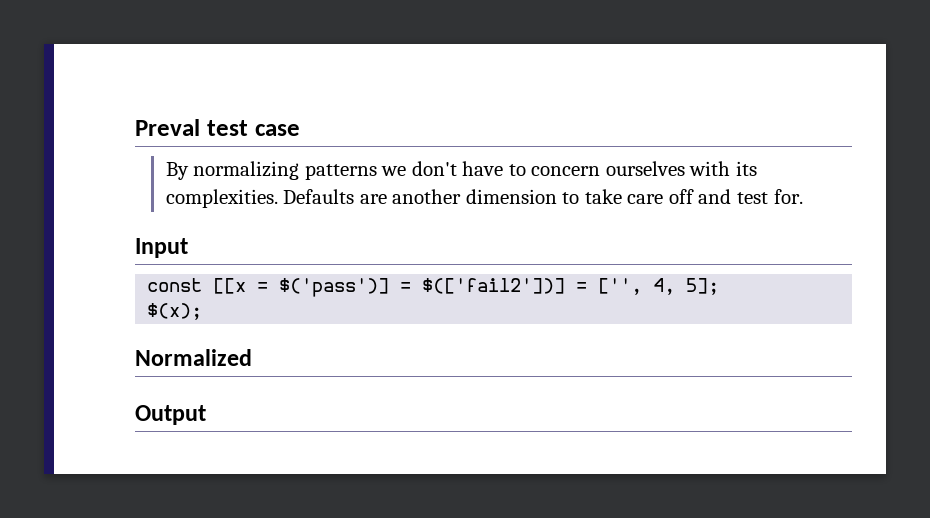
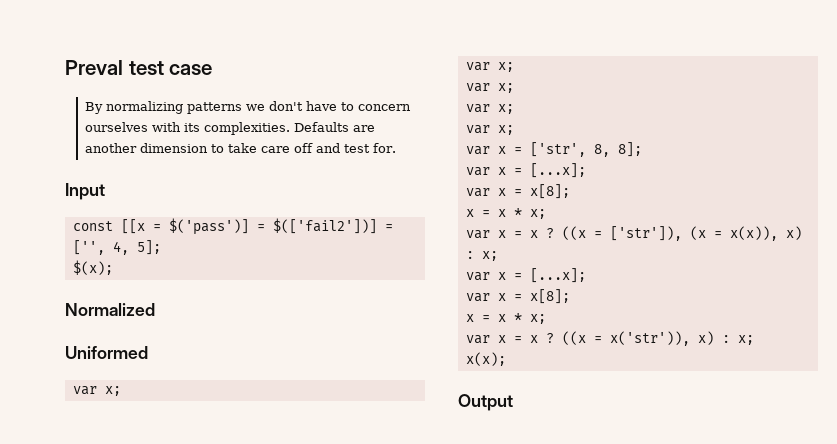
(252, 357) none -> [65,346,148,359] [72,386,121,396] [465,62,514,72] [465,83,514,93] [465,104,514,114] [465,125,514,135] [465,142,642,157] [465,163,586,178] [465,184,570,199] [465,208,546,219] [465,226,802,241] [465,251,498,261] [465,268,586,283] [465,289,570,304] [465,313,546,324] [465,331,754,346] [465,352,506,366] // Uniformed // var x; // var x; // var x; // var x; // var x; // var x = ['str', 8, 8]; // var x = [...x]; // var x = x[8]; // x = x * x; // var x = x ? ((x = ['str']), (x = x(x)), x) : x; // var x = [...x]; // var x = x[8]; // x = x * x; // var x = x ? ((x = x('str')), x) : x; // x(x);

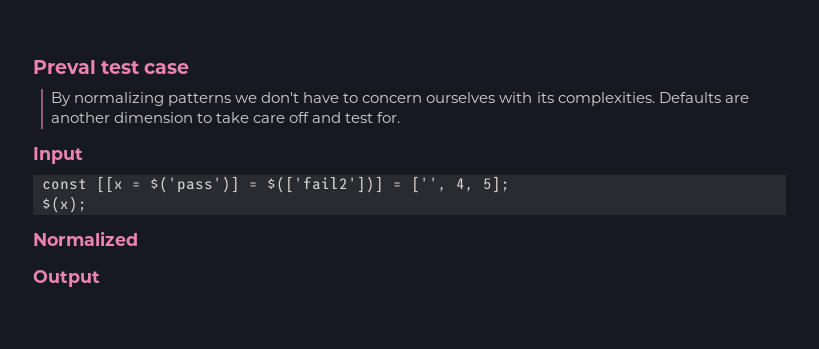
[65,346,148,359] [72,386,121,396] [465,62,514,72] [465,83,514,93] [465,104,514,114] [465,125,514,135] [465,142,642,157] [465,163,586,178] [465,184,570,199] [465,208,546,219] [465,226,802,241] [465,251,498,261] [465,268,586,283] [465,289,570,304] [465,313,546,324] [465,331,754,346] [465,352,506,366] // Uniformed // var x; // var x; // var x; // var x; // var x; // var x = ['str', 8, 8]; // var x = [...x]; // var x = x[8]; // x = x * x; // var x = x ? ((x = ['str']), (x = x(x)), x) : x; // var x = [...x]; // var x = x[8]; // x = x * x; // var x = x ? ((x = x('str')), x) : x; // x(x); -> (138, 238) none

